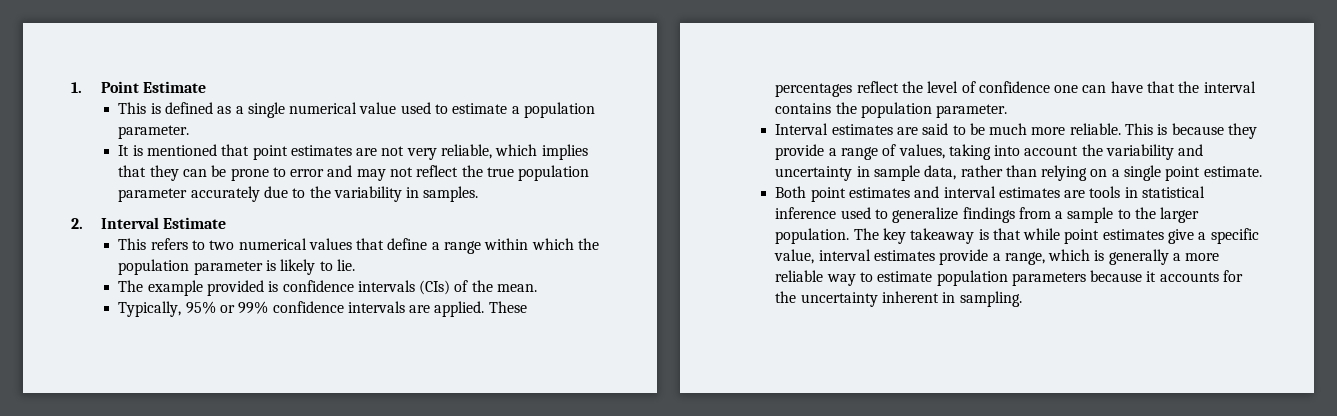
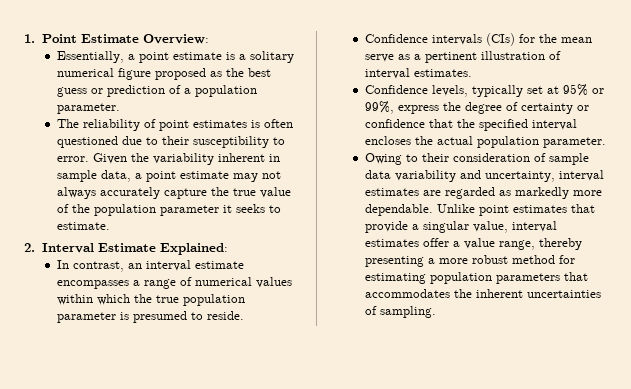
[118,102,596,118] [118,125,190,139] [118,144,588,160] [118,165,590,181] [118,186,479,202] [71,217,226,229] [118,238,600,254] [118,259,355,275] [118,280,538,296] [118,301,527,317] [775,81,1256,97] [775,102,1008,118] [775,123,1258,139] [775,144,1204,160] [775,165,1262,181] [775,186,1206,202] [775,207,1200,223] [775,228,1259,244] [774,249,1220,265] [775,270,1244,286] [775,291,956,307] // This is defined as a single numerical value used to estimate a population parameter. // It is mentioned that point estimates are not very reliable, which implies that they can be prone to error and may not reflect the true population parameter accurately due to the variability in samples. // 2. Interval Estimate // This refers to two numerical values that define a range within which the population parameter is likely to lie. // The example provided is confidence intervals (CIs) of the mean. // Typically, 95% or 99% confidence intervals are applied. These percentages reflect the level of confidence one can have that the interval contains the population parameter. // Interval estimates are said to be much more reliable. This is because they provide a range of values, taking into account the variability and uncertainty in sample data, rather than relying on a single point estimate. // Both point estimates and interval estimates are tools in statistical inference used to generalize findings from a sample to the larger population. The key takeaway is that while point estimates give a specific value, interval estimates provide a range, which is generally a more reliable way to estimate population parameters because it accounts for the uncertainty inherent in -> [143,34,210,44] [56,51,294,63] [56,68,271,80] [56,85,257,97] [56,103,120,114] [56,119,293,131] [56,136,285,148] [56,153,280,165] [56,170,281,182] [56,187,291,199] [56,204,281,216] [56,222,110,230] [24,243,229,255] [56,260,244,272] [56,277,292,289] [56,294,245,306] [56,311,244,323] [364,33,592,46] [364,51,561,63] [364,68,472,79] [364,84,604,97] [364,101,589,114] [364,119,577,131] [364,136,606,148] [364,153,589,165] [364,170,604,182] [364,187,602,199] [364,204,595,216] [364,221,557,233] [364,238,582,250] [364,255,575,267] [364,272,588,284] [364,289,601,298] [364,306,377,315] Overview: // Essentially, a point estimate is a solitary numerical figure proposed as the best guess or prediction of a population parameter. // The reliability of point estimates is often questioned due to their susceptibility to error. Given the variability inherent in sample data, a point estimate may not always accurately capture the true value of the population parameter it seeks to estimate. // 2. Interval Estimate Explained: // In contrast, an interval estimate encompasses a range of numerical values within which the true population parameter is presumed to reside. // Confidence intervals (CIs) for the mean serve as a pertinent illustration of interval estimates. // Confidence levels, typically set at 95% or 99%, express the degree of certainty or confidence that the specified interval encloses the actual population parameter. // Owing to their consideration of sample data variability and uncertainty, interval estimates are regarded as markedly more dependable. Unlike point estimates that provide a singular value, interval estimates offer a value range, thereby presenting a more robust method for estimating population parameters that accommodates the inherent uncertainties of

